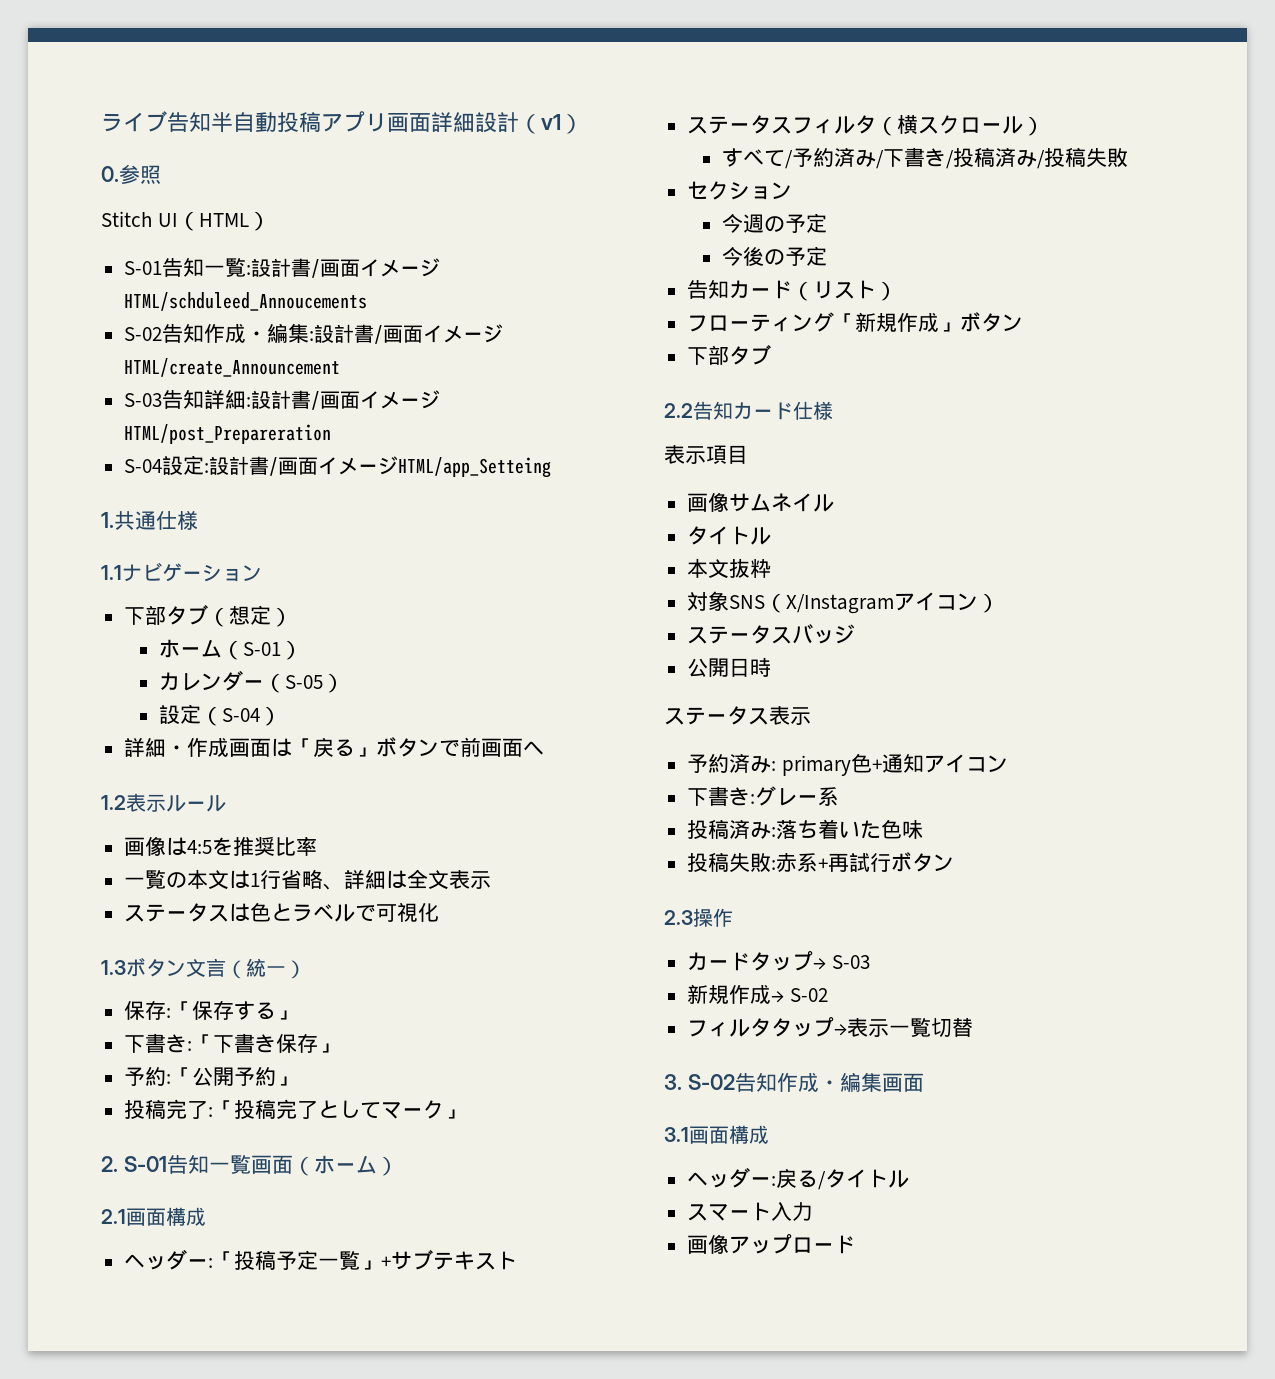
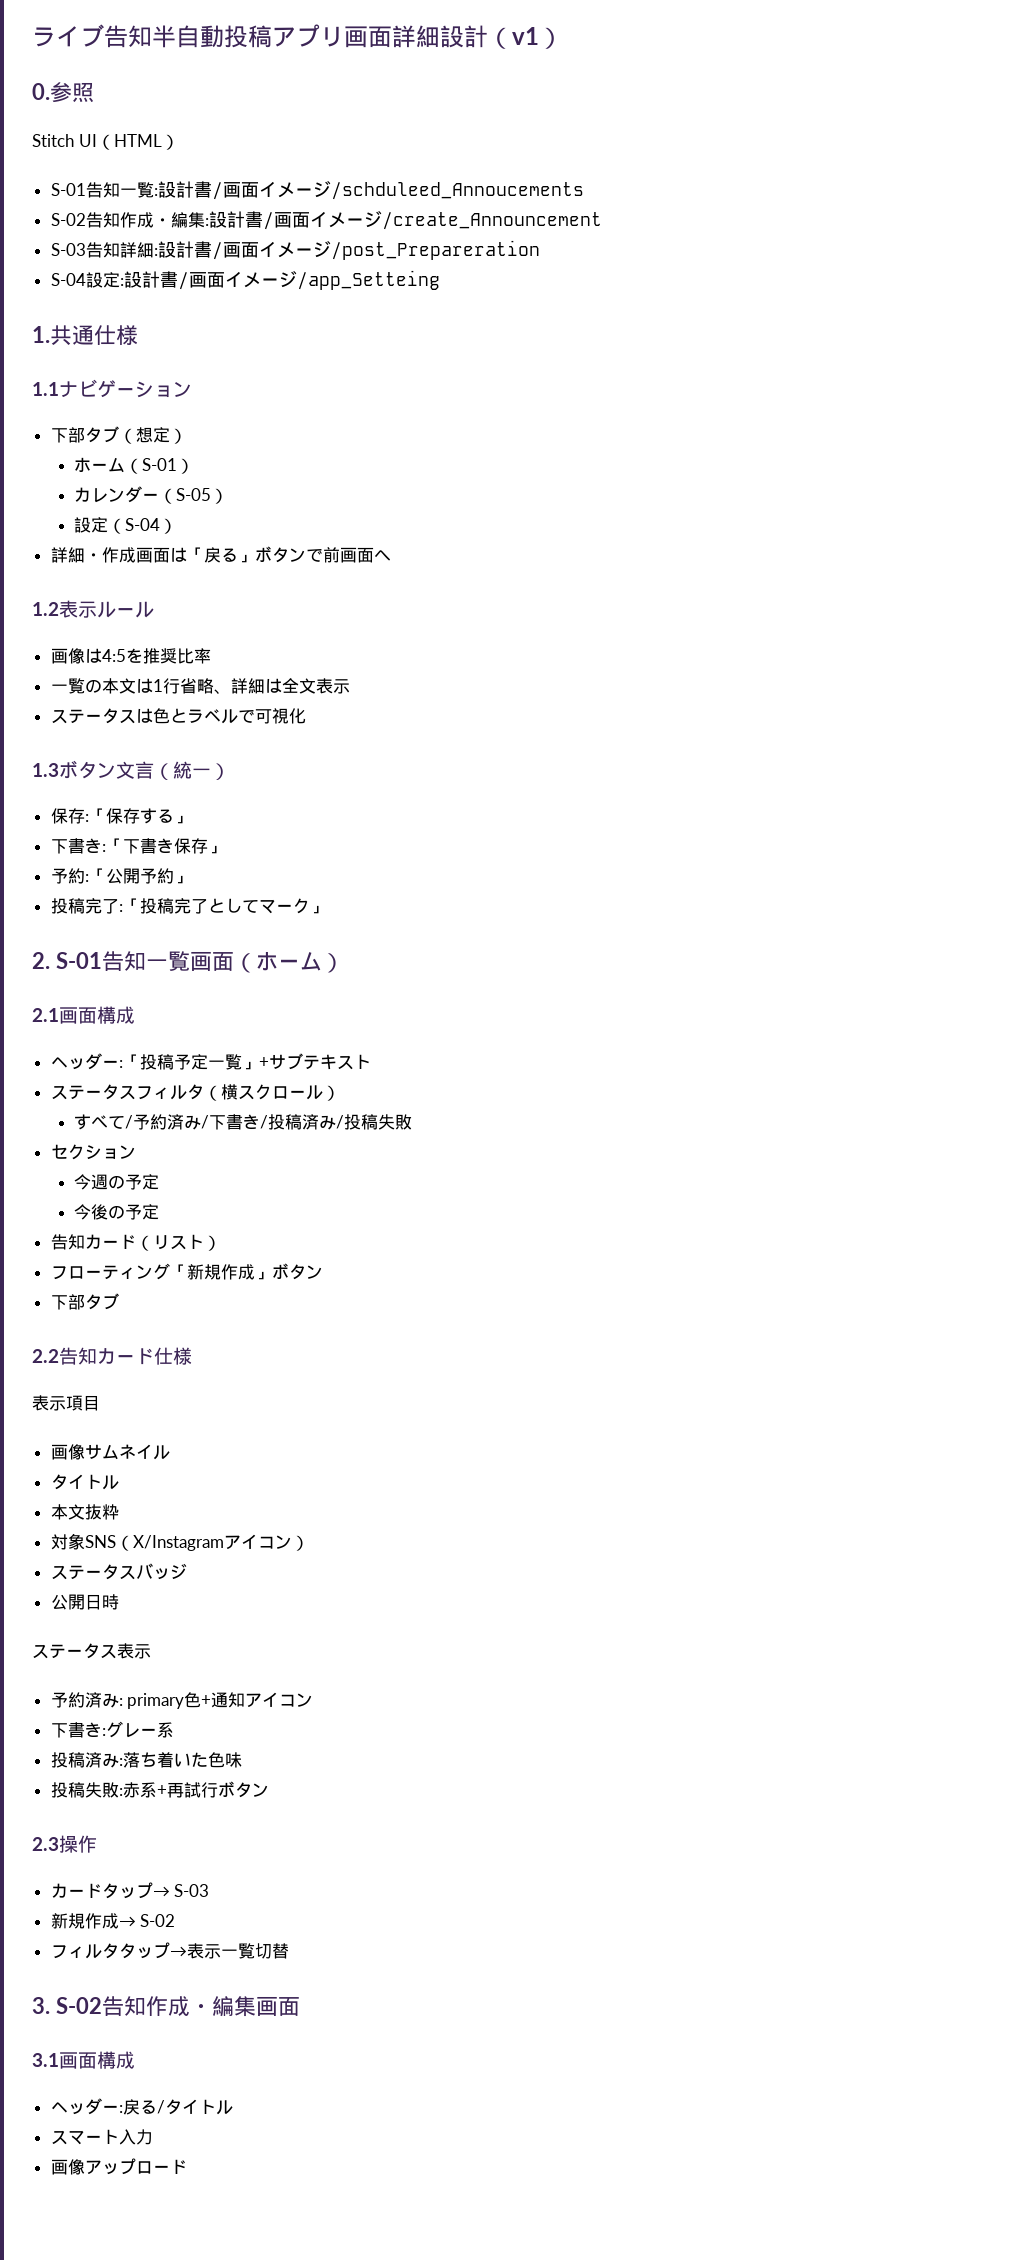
[124,292,368,311] HTML/schduleed_Annoucements -> [330,182,584,200] /schduleed_Annoucements
[124,358,341,377] HTML/create_Announcement -> [381,212,602,230] /create_Announcement
[124,424,332,444] HTML/post_Prepareration -> [330,240,540,260] /post_Prepareration
[398,457,552,478] HTML/app_Setteing -> [296,270,440,290] /app_Setteing

